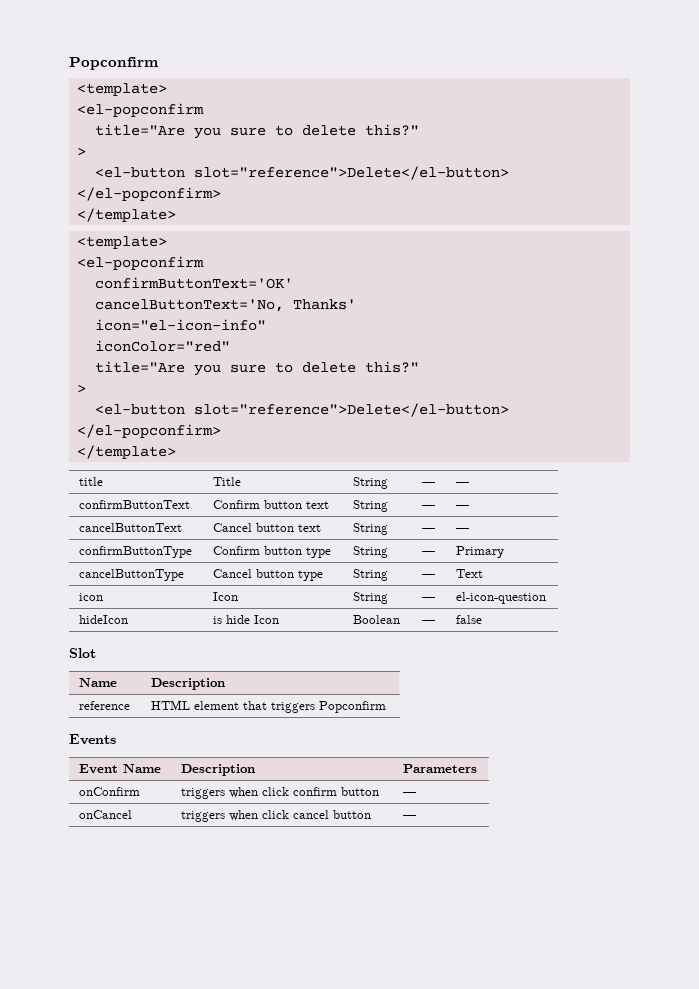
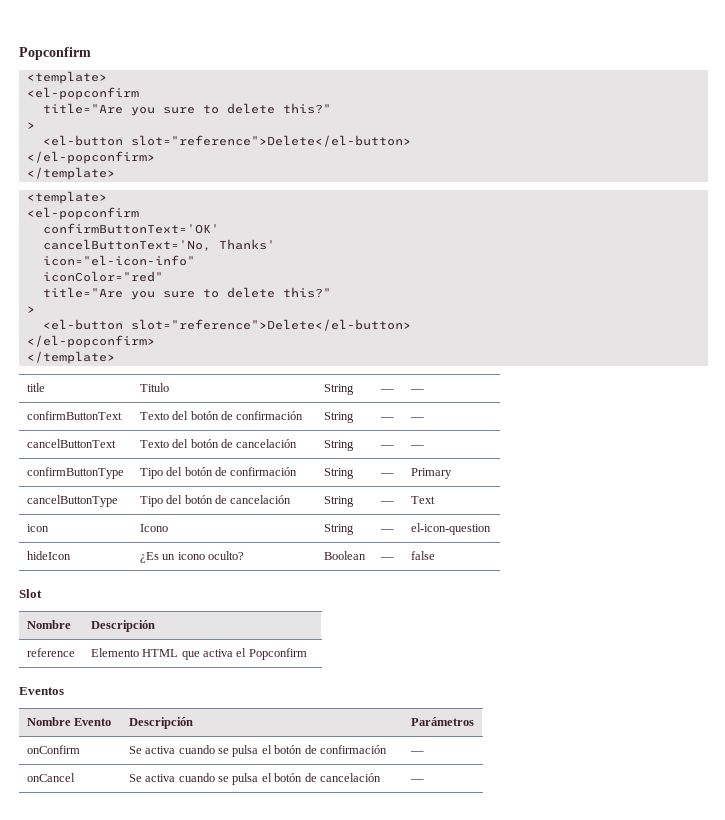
[213,477,242,486] Title -> [139,383,169,392] Titulo
[213,500,330,509] Confirm button text -> [139,411,304,420] Texto del botón de confirmación
[213,523,322,532] Cancel button text -> [139,439,298,448] Texto del botón de cancelación
[213,546,332,558] Confirm button type -> [139,467,298,479] Tipo del botón de confirmación
[213,569,324,581] Cancel button type -> [139,495,292,507] Tipo del botón de cancelación
[213,592,239,601] Icon -> [139,524,168,532] Icono
[213,615,280,624] is hide Icon -> [139,551,245,563] ¿Es un icono oculto?
[79,678,118,687] [151,678,226,690] Name | Description -> [26,620,71,629] [90,620,155,632] Nombre | Descripción
[151,700,387,713] [69,734,116,745] [79,764,162,774] [181,764,256,776] [403,764,478,773] [79,787,141,796] [181,787,380,799] [403,792,417,796] [79,810,133,819] [181,810,372,822] HTML element that triggers Popconfirm // Events // Event Name | Description | Parameters // onConfirm | triggers when click confirm button | — // onCancel | triggers when click cancel button -> [90,648,307,660] [19,687,64,695] [26,717,112,726] [128,717,193,729] [410,717,474,726] [26,745,80,754] [128,745,387,757] [409,751,424,754] [26,773,75,782] [128,773,381,785] Elemento HTML que activa el Popconfirm // Eventos // Nombre Evento | Descripción | Parámetros // onConfirm | Se activa cuando se pulsa el botón de confirmación | — // onCancel | Se activa cuando se pulsa el botón de cancelación

